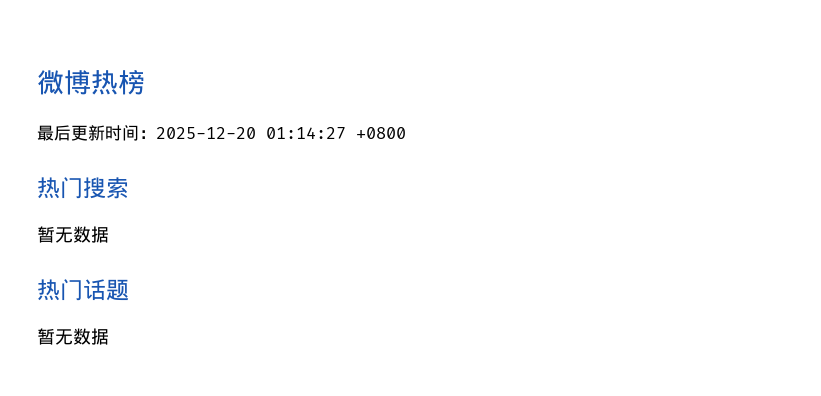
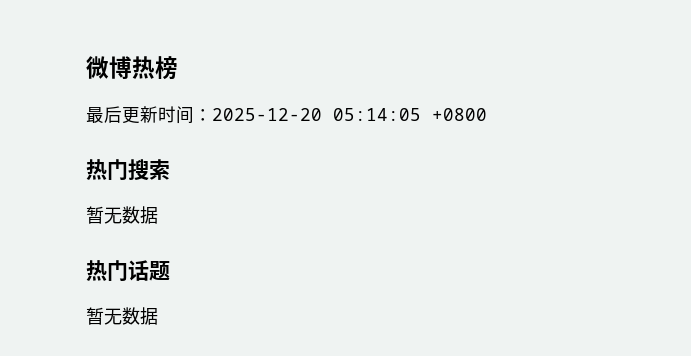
[266,127,346,139] 01:14:27 -> [333,108,421,121] 05:14:05

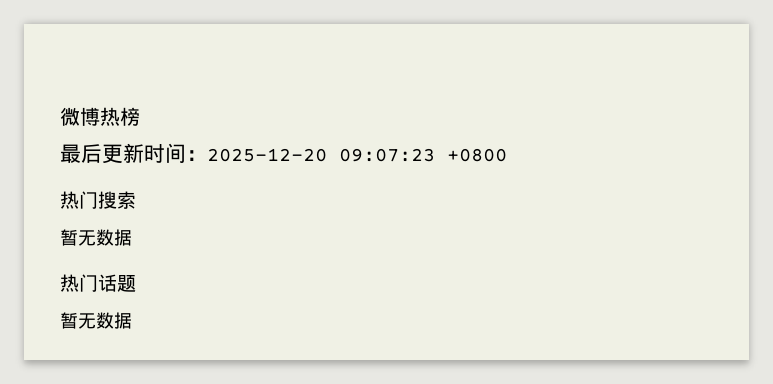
[333,108,421,121] 05:14:05 -> [339,148,435,162] 09:07:23

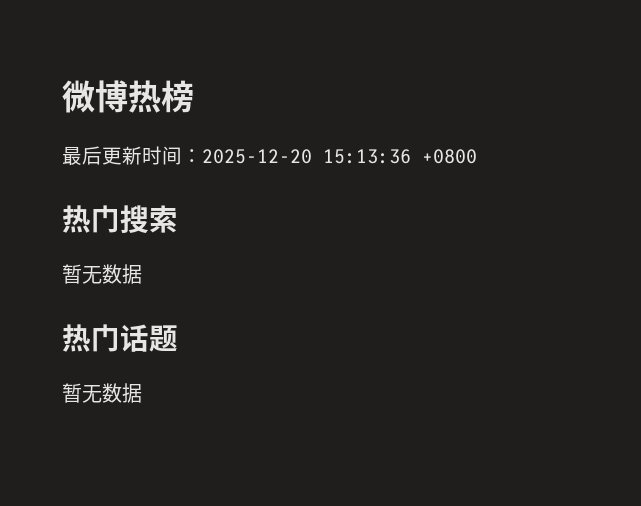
[339,148,435,162] 09:07:23 -> [323,149,411,164] 15:13:36

